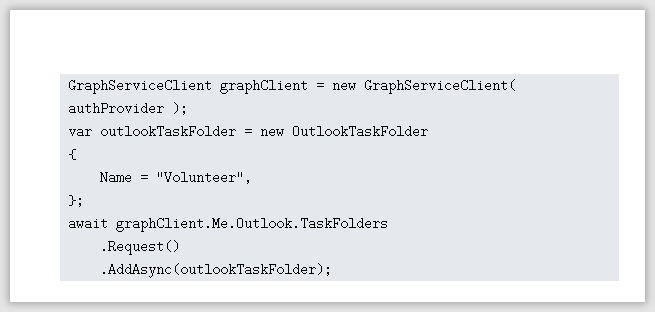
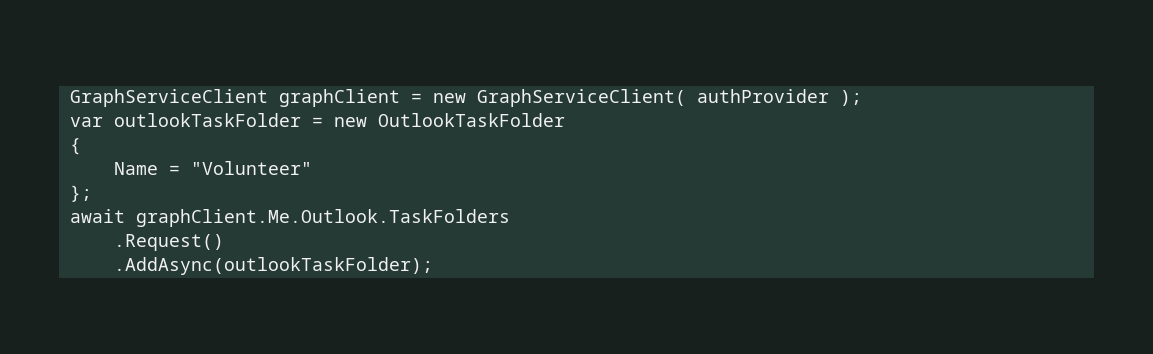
[156,171,253,184] "Volunteer", -> [191,161,313,175] "Volunteer"

